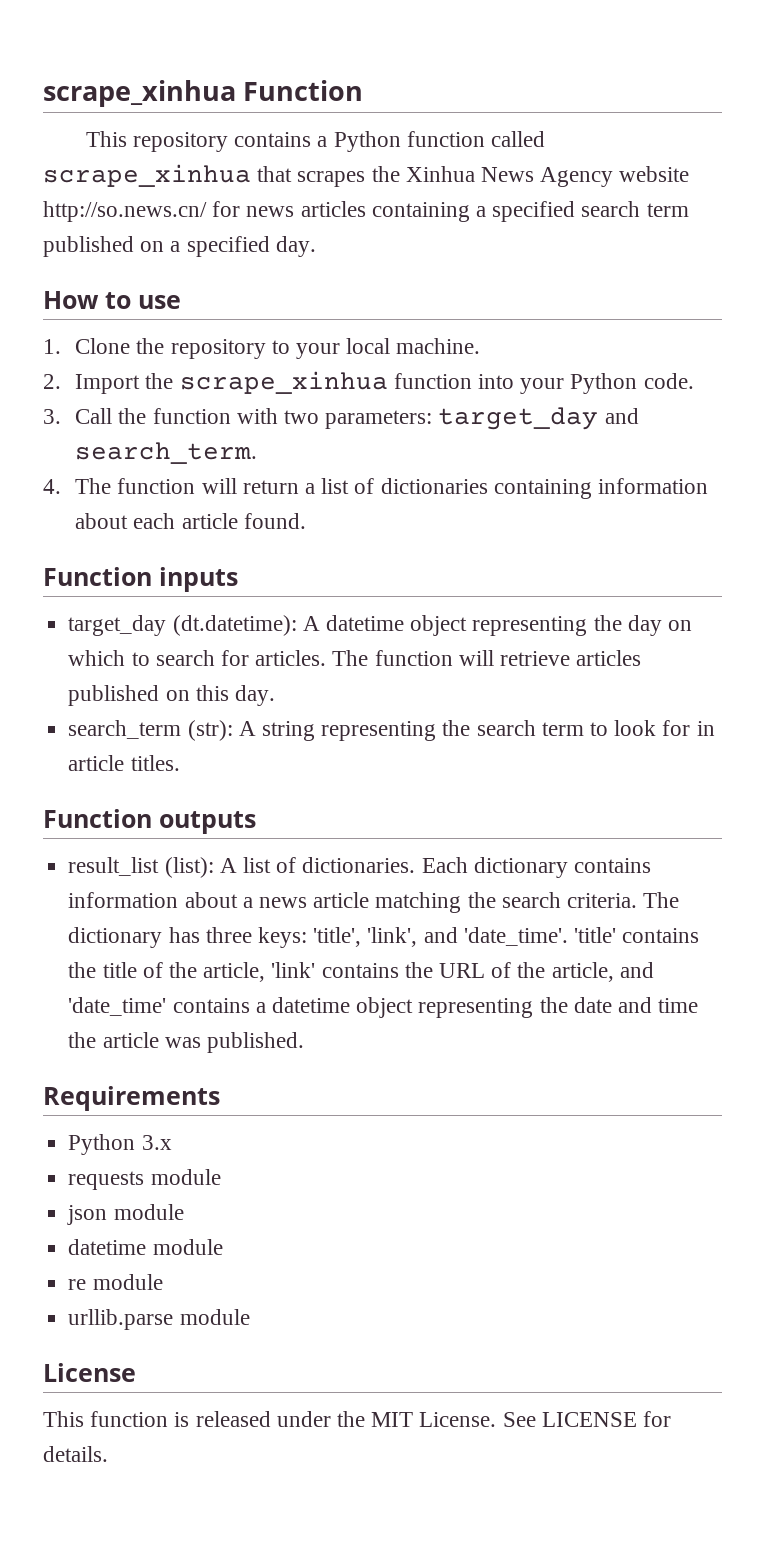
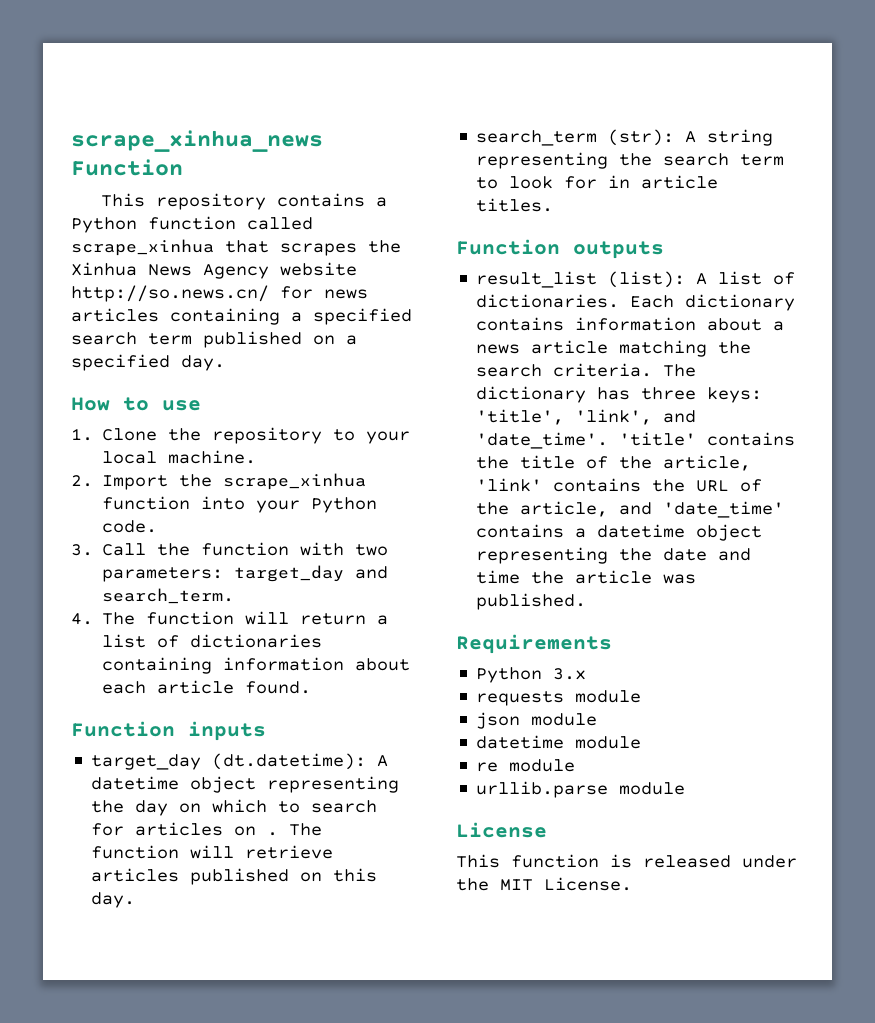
[43,80,236,107] scrape_xinhua -> [71,130,323,152] scrape_xinhua_news
[255,650,327,666] articles. -> [135,822,279,836] articles on .
[502,1411,672,1427] [43,1446,108,1462] See LICENSE for details. -> (632, 884) none

